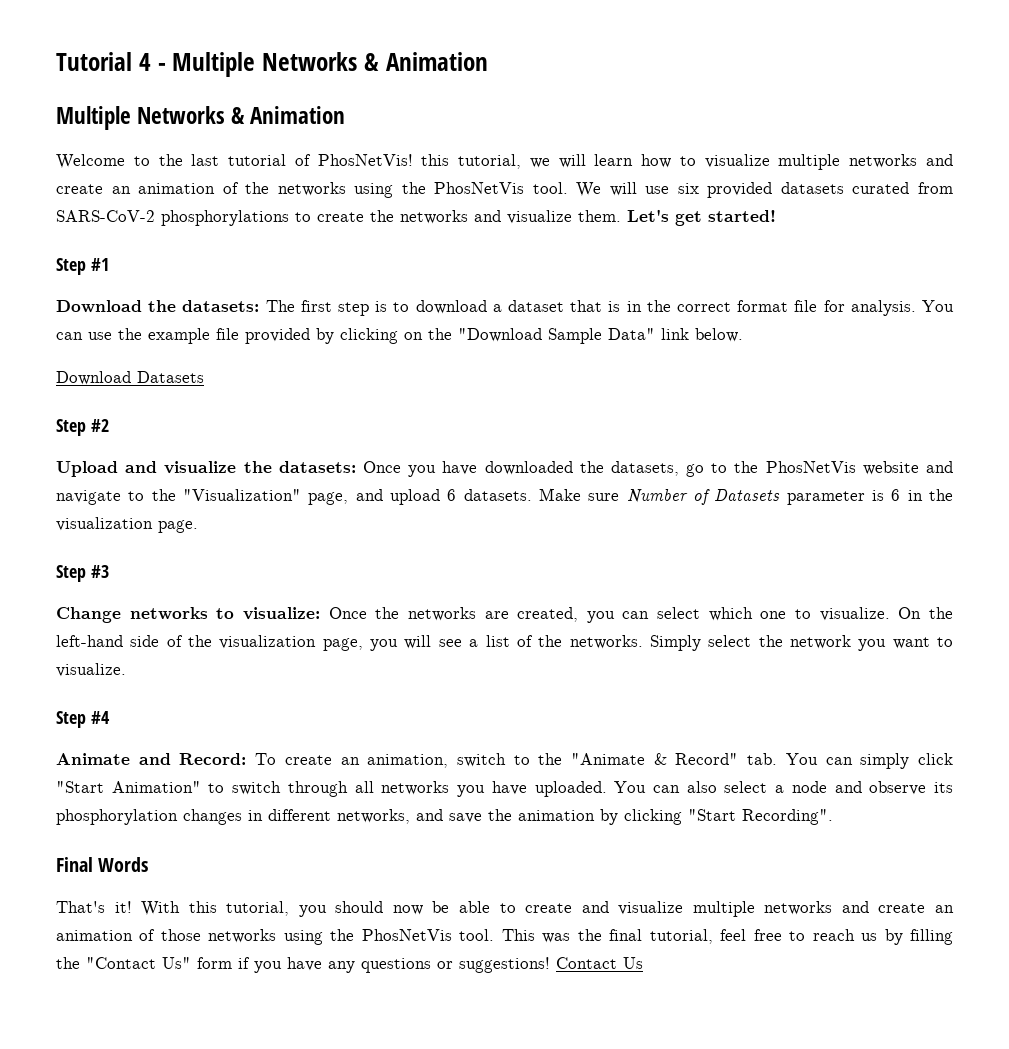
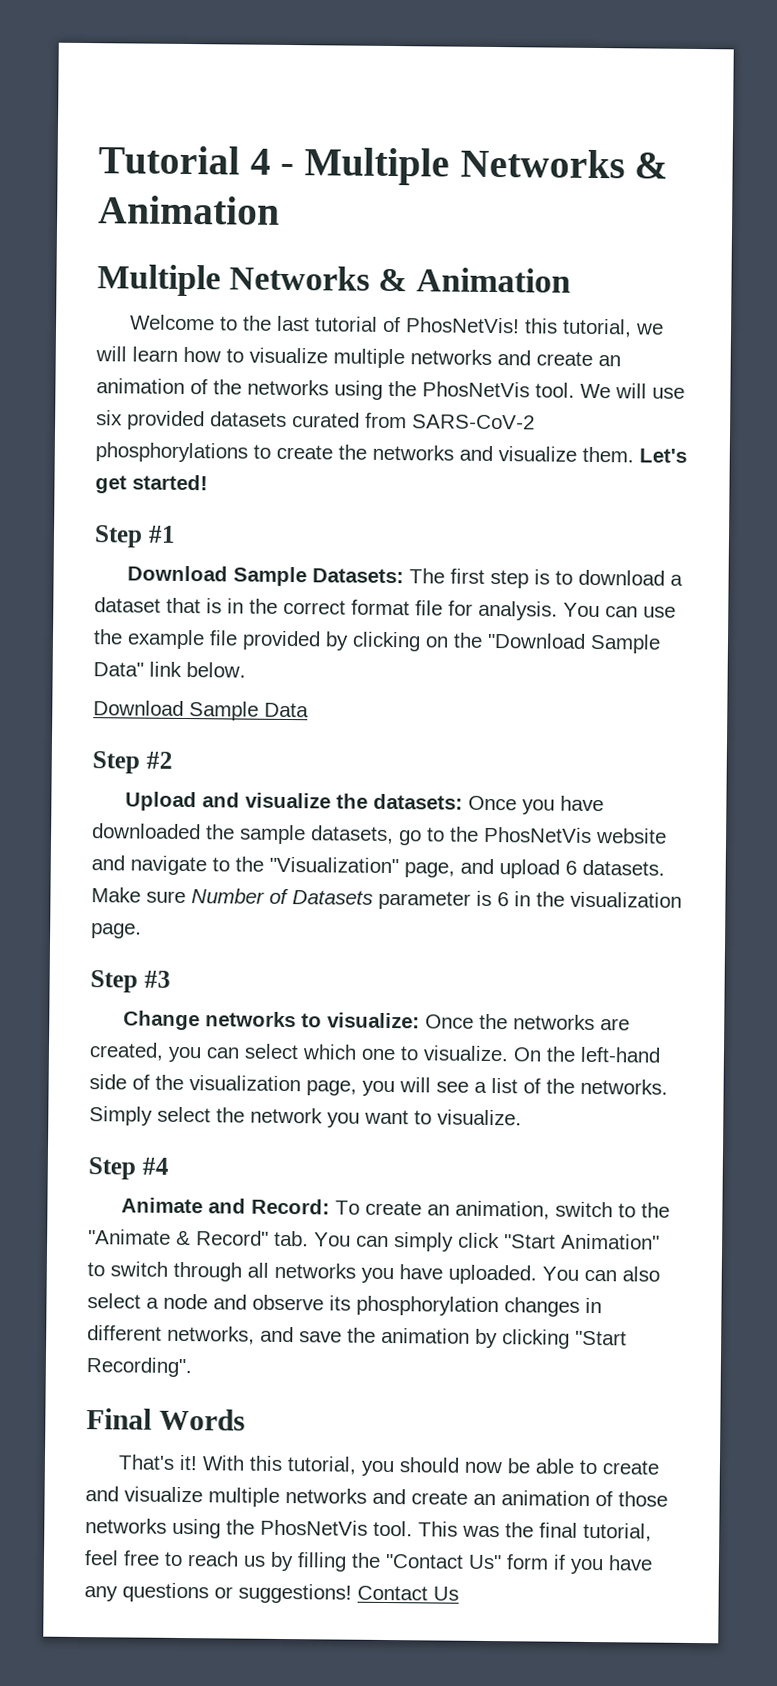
[148,300,260,312] the datasets: -> [233,566,405,587] Sample Datasets:
[137,371,204,383] Datasets -> [189,701,309,721] Sample Data
(604, 467) none -> [239,824,306,845] sample

